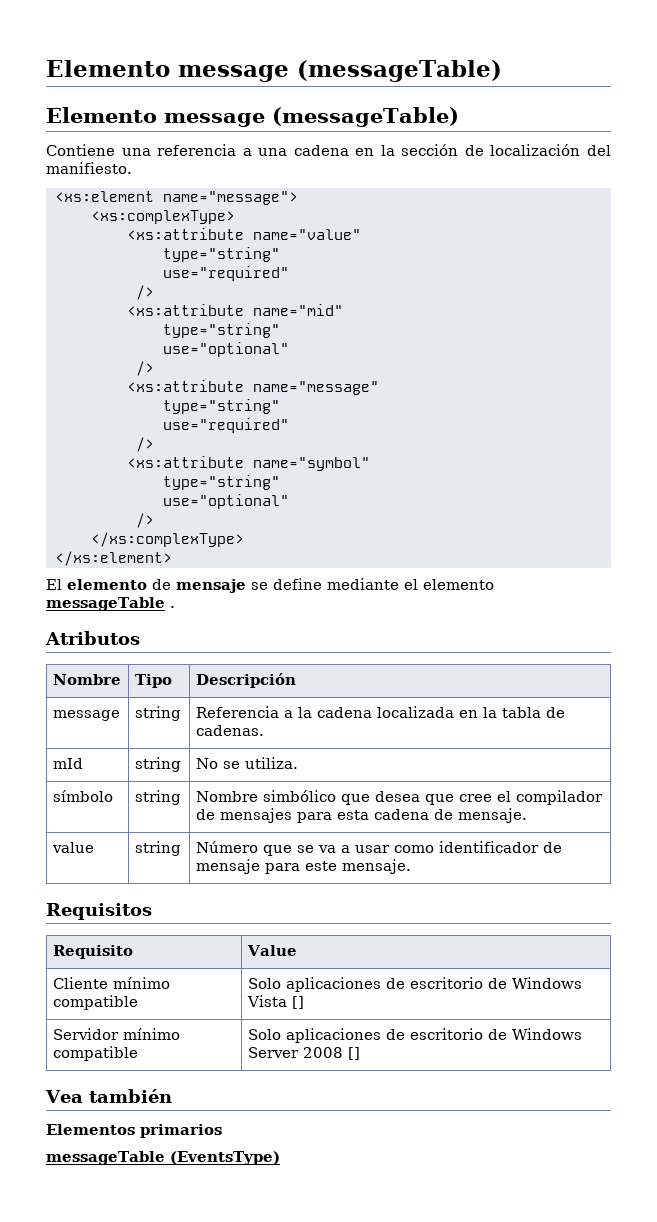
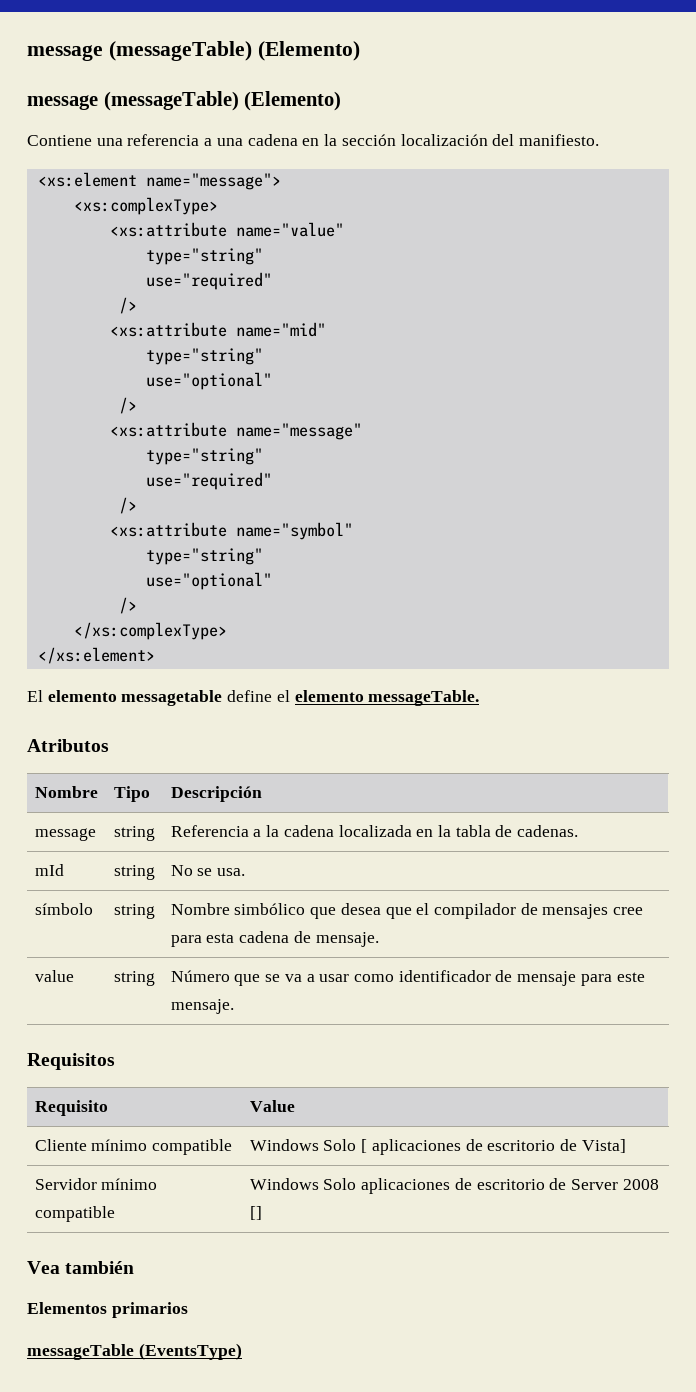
[46,60,502,82] [46,107,459,127] Elemento message (messageTable) // Elemento message (messageTable) -> [27,41,360,61] [27,91,342,111] message (messageTable) (Elemento) // message (messageTable) (Elemento)
[464,145,484,156] de -> (396, 140) none
[152,578,494,593] [46,597,175,611] de mensaje se define mediante el elemento messageTable . -> [121,690,480,706] messagetable define el elemento messageTable.
[244,757,298,769] utiliza. -> [217,868,246,876] usa.
[458,794,492,802] cree -> (412, 913) none
(292, 815) none -> [613,907,644,915] cree
[247,977,582,992] [246,995,304,1009] [52,1028,180,1040] [52,1046,138,1061] [247,1028,582,1043] Solo aplicaciones de escritorio de Windows Vista [] // Servidor mínimo compatible | Solo aplicaciones de escritorio de Windows -> [249,1139,626,1155] [34,1178,158,1190] [34,1206,115,1222] [249,1178,567,1194] Windows Solo [ aplicaciones de escritorio de Vista] // Servidor mínimo compatible | Windows Solo aplicaciones de escritorio de

